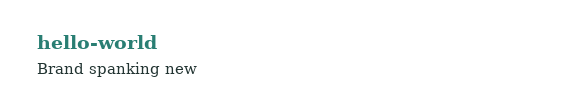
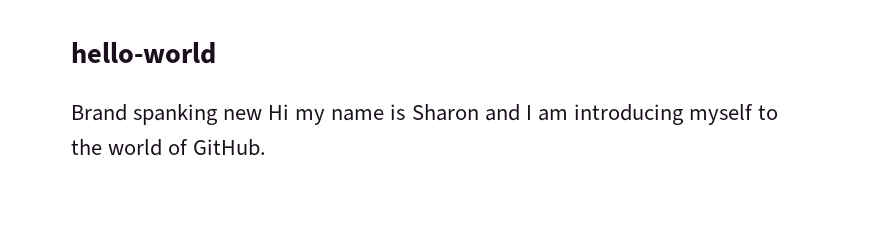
(197, 70) none -> [268,104,778,125] [71,139,267,156] Hi my name is Sharon and I am introducing myself to the world of GitHub.

